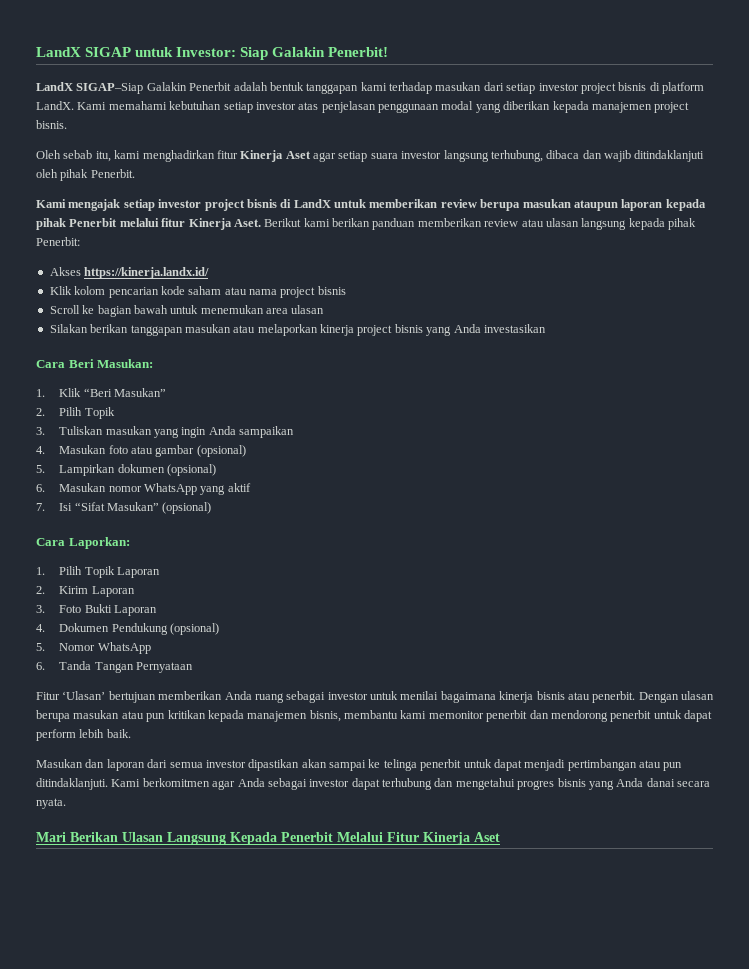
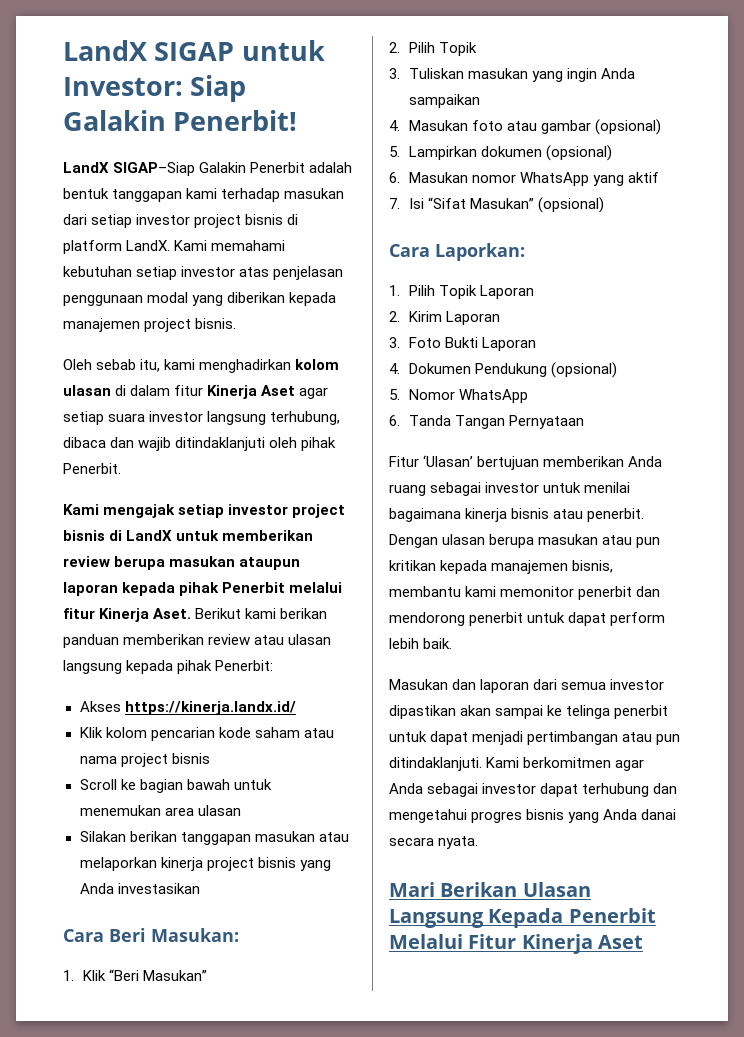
(215, 156) none -> [295,359,340,370] [63,385,171,396] kolom ulasan di dalam

